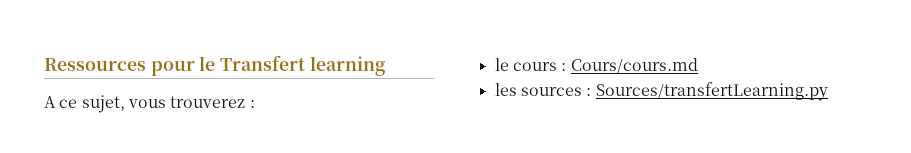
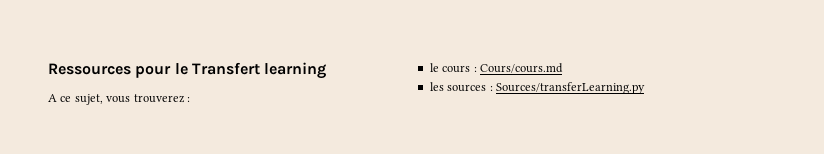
[595,82,828,101] Sources/transfertLearning.py -> [495,82,645,94] Sources/transferLearning.py

